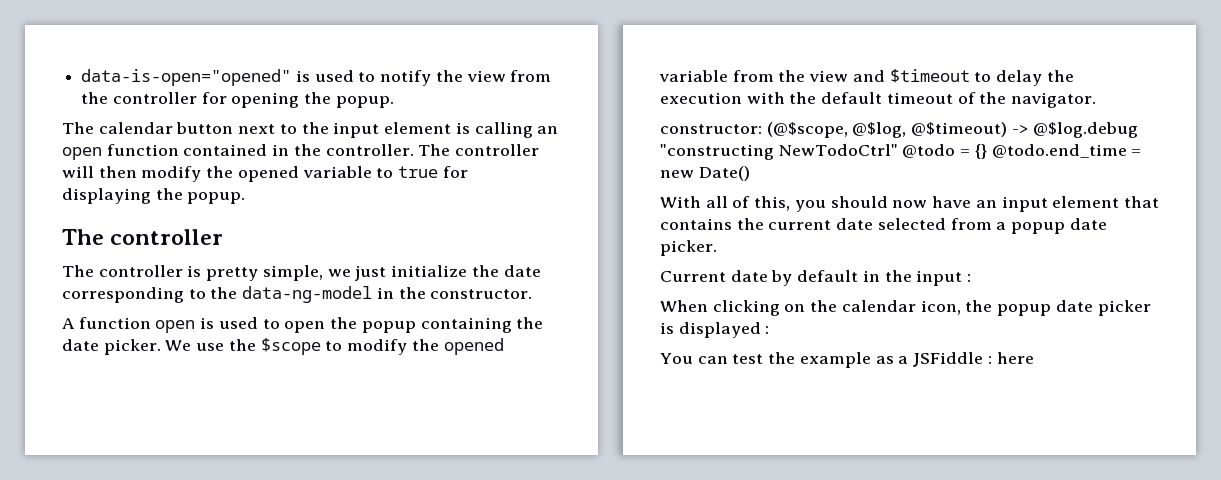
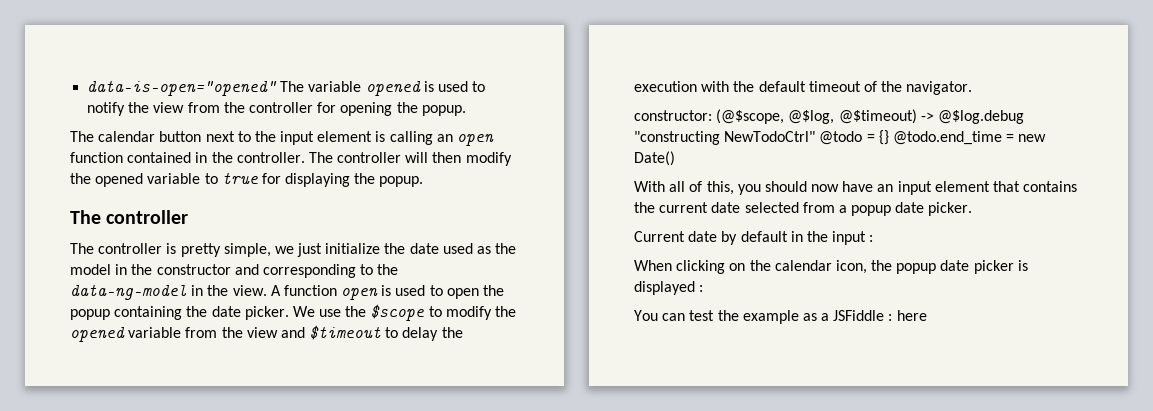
(292, 77) none -> [280,80,421,96] The variable opened
(541, 271) none -> [442,243,517,254] [70,264,259,275] used as the model in the constructor and
[430,289,533,299] constructor. // -> [232,285,267,296] view.

